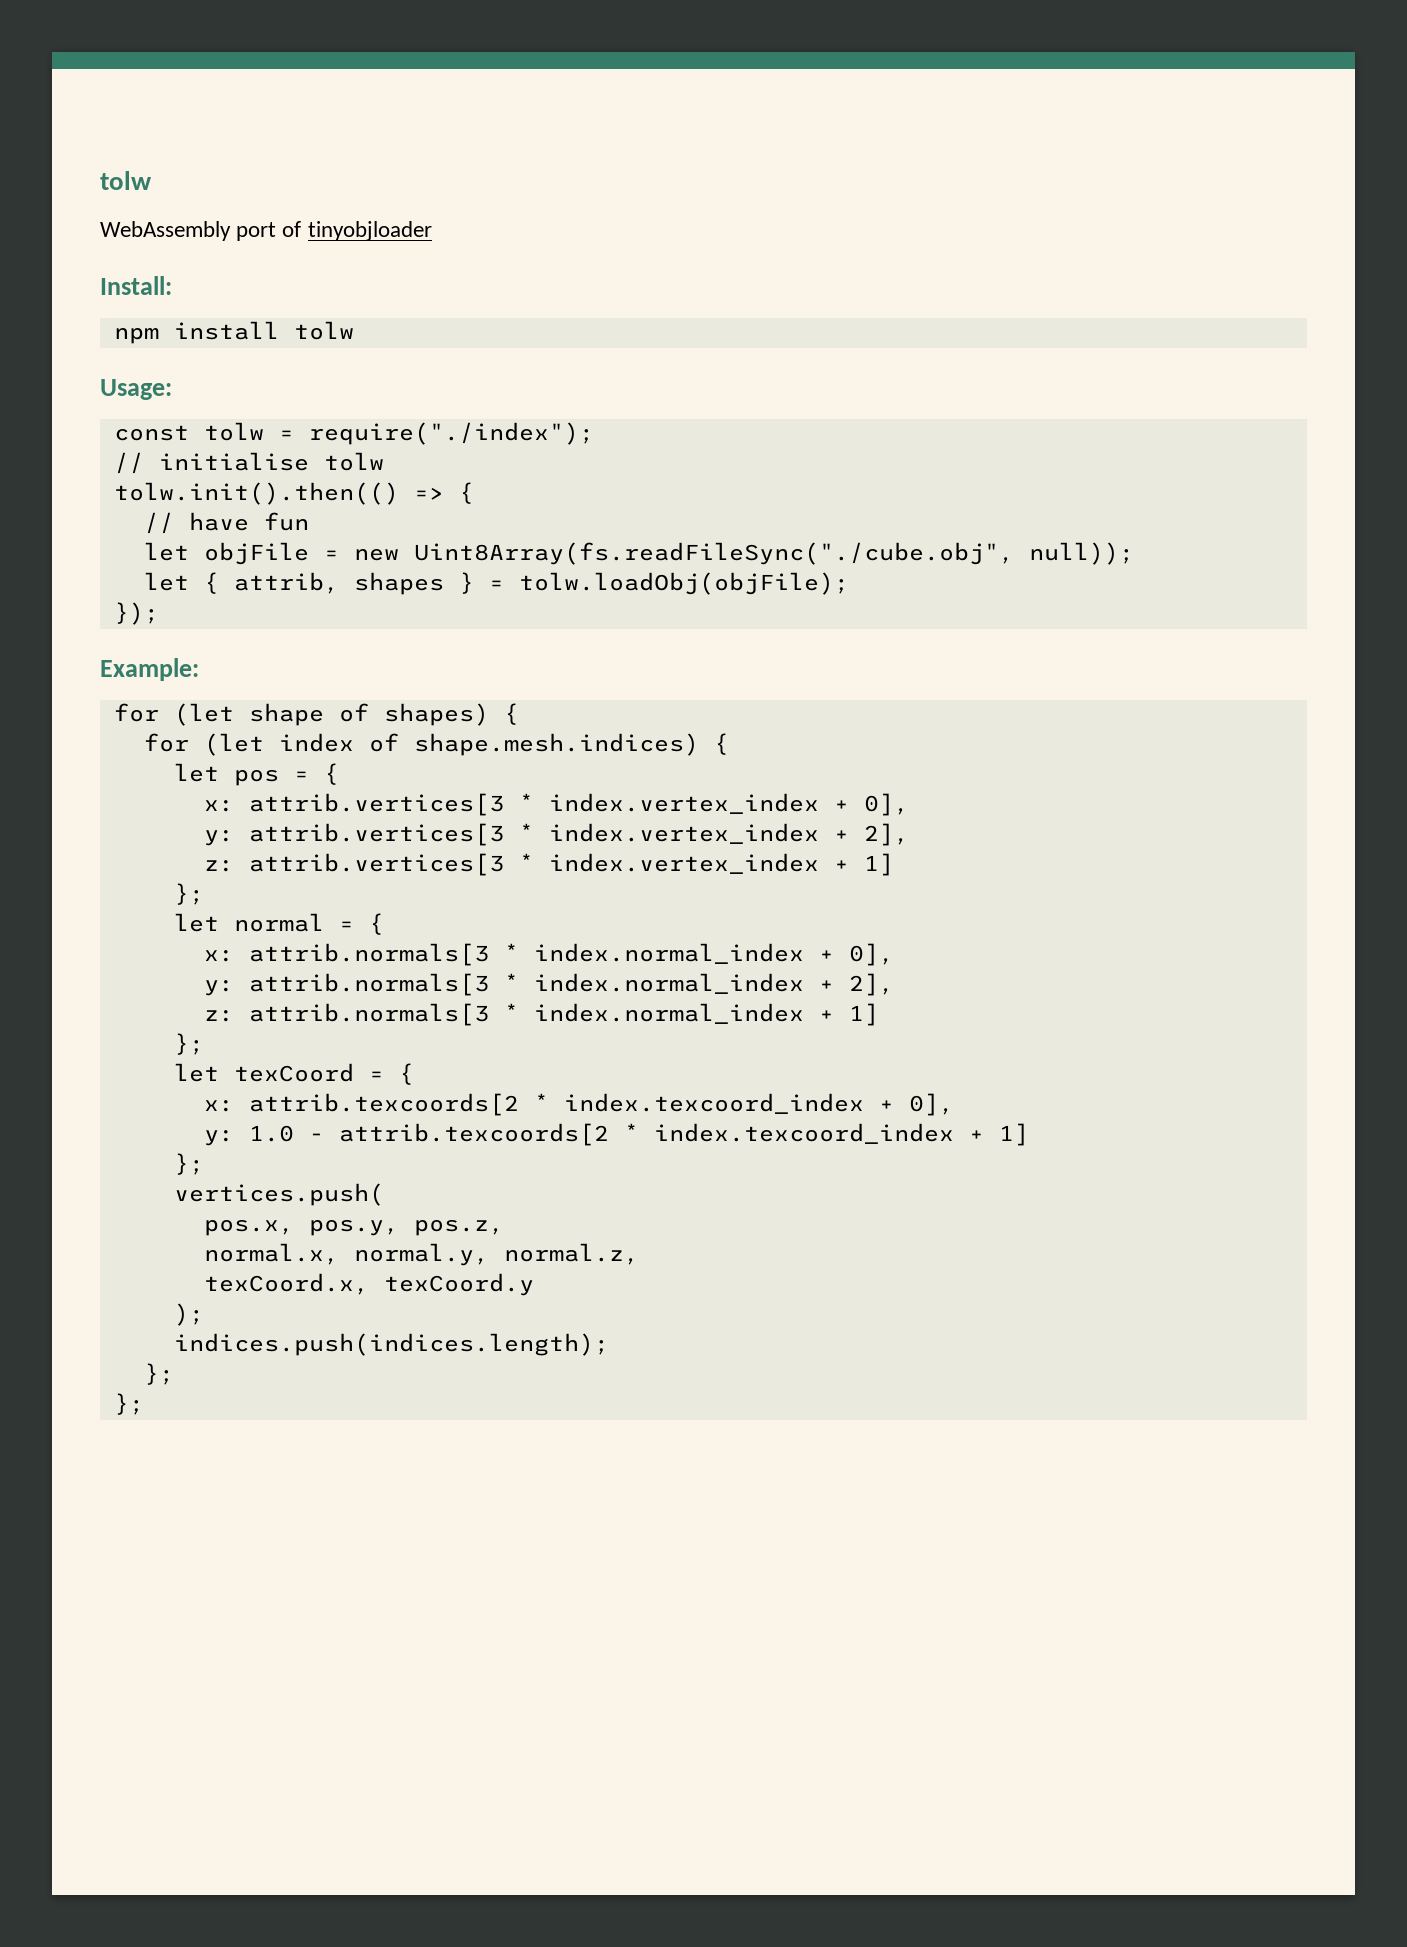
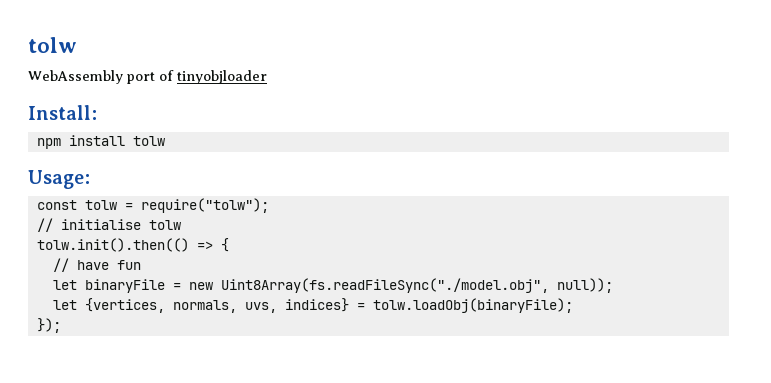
[308,422,594,445] require("./index"); -> [140,198,269,213] require("tolw");
[203,542,309,565] objFile -> [84,279,165,293] binaryFile
[413,542,1014,565] Uint8Array(fs.readFileSync("./cube.obj", -> [220,278,549,293] Uint8Array(fs.readFileSync("./model.obj",
[203,572,849,595] [113,602,159,625] [100,658,199,681] [113,703,519,726] [143,733,729,756] [173,763,339,786] [203,793,909,816] [203,823,909,846] [203,853,894,876] [173,883,204,905] [173,913,384,935] [203,943,894,966] [203,973,894,996] [203,1003,879,1026] [173,1033,204,1055] [173,1063,414,1085] [203,1093,954,1116] [203,1123,1029,1146] [173,1153,204,1175] [173,1183,384,1206] [203,1219,504,1236] [203,1243,639,1266] [203,1273,534,1296] [173,1303,204,1326] [173,1333,609,1356] [143,1363,174,1385] [113,1393,144,1415] { attrib, shapes } = tolw.loadObj(objFile); // }); // Example: // for (let shape of shapes) { // for (let index of shape.mesh.indices) { // let pos = { // x: attrib.vertices[3 * index.vertex_index + 0], // y: attrib.vertices[3 * index.vertex_index + 2], // z: attrib.vertices[3 * index.vertex_index + 1] // }; // let normal = { // x: attrib.normals[3 * index.normal_index + 0], // y: attrib.normals[3 * index.normal_index + 2], // z: attrib.normals[3 * index.normal_index + 1] // }; // let texCoord = { // x: attrib.texcoords[2 * index.texcoord_index + 0], // y: 1.0 - attrib.texcoords[2 * index.texcoord_index + 1] // }; // vertices.push( // pos.x, pos.y, pos.z, // normal.x, normal.y, normal.z, // texCoord.x, texCoord.y // ); // indices.push(indices.length); // }; // }; -> [84,298,573,313] [36,318,61,333] {vertices, normals, uvs, indices} = tolw.loadObj(binaryFile); // });

